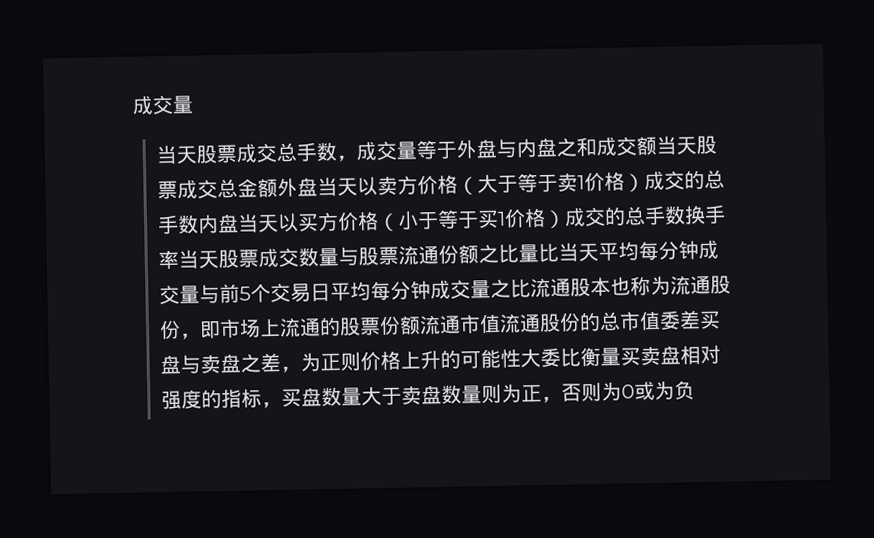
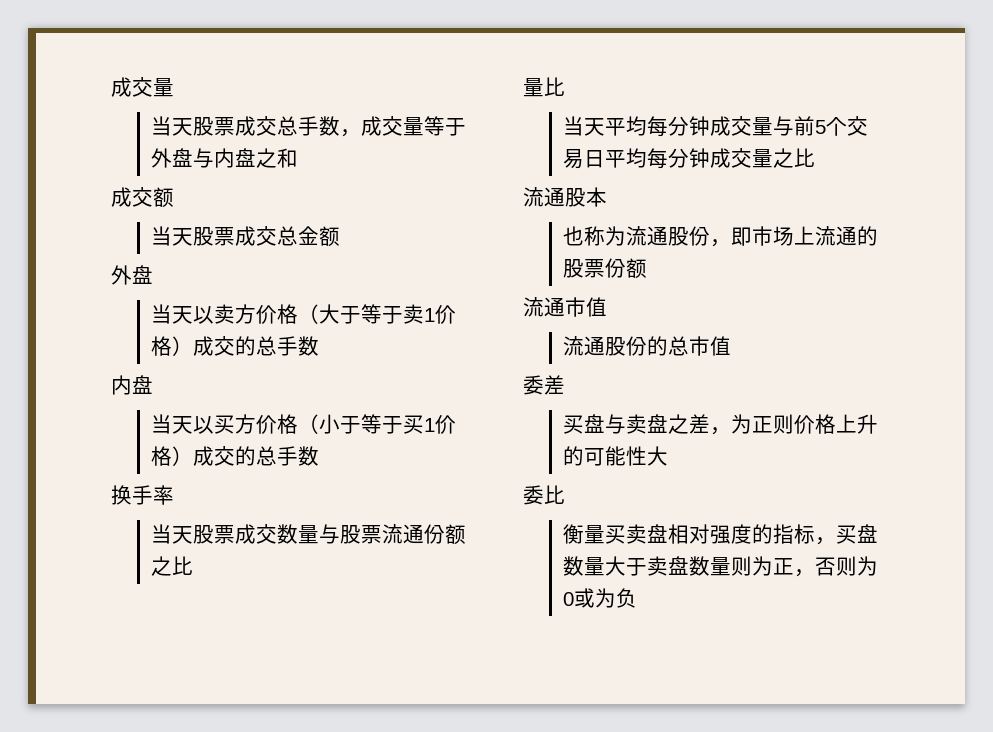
(597, 146) none -> (299, 158) //
(657, 145) none -> (174, 197) //
[276,177,318,197] 外盘 -> [111,265,153,285] // 外盘 //
[196,213,239,234] 内盘 -> [111,375,153,395] // 内盘 //
(686, 215) none -> (320, 456) //
(179, 259) none -> (174, 495) //
(519, 253) none -> (194, 565) //
(559, 253) none -> (565, 86) //
(531, 288) none -> (816, 157) //
(611, 286) none -> (607, 197) //
(421, 325) none -> (648, 268) //
(501, 323) none -> (607, 307) //
(661, 320) none -> (732, 346) //
(701, 320) none -> (565, 385) //
(541, 358) none -> (669, 456) //
(581, 357) none -> (565, 494) //

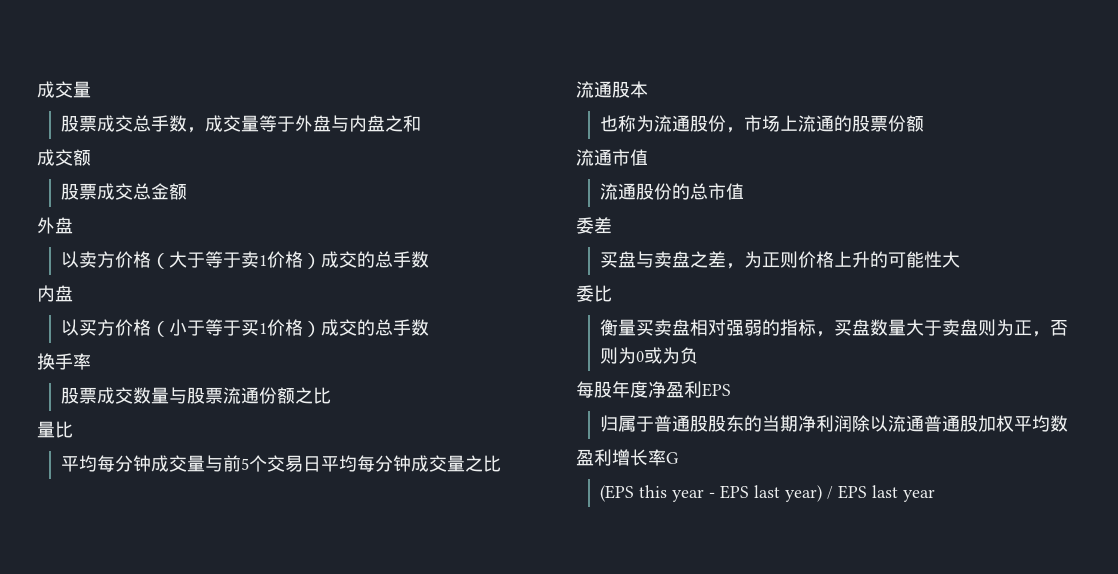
[151,116,194,136] 当天 -> (91, 89) none
[151,226,194,246] 当天 -> (91, 157) none
[151,304,194,324] 当天 -> (73, 225) none
[151,414,194,434] 当天 -> (73, 293) none
[151,524,194,544] 当天 -> (91, 361) none
[563,116,606,136] 当天 -> (73, 429) none
[731,227,753,246] 即 -> (745, 130) none
[731,524,753,544] 度 -> [744,319,763,336] 弱
[689,556,732,576] 数量 -> (979, 327) none
(638, 598) none -> [576,381,731,398] [600,415,1069,432] [576,449,678,466] [600,485,936,502] // 每股年度净盈利EPS // 归属于普通股股东的当期净利润除以流通普通股加权平均数 // 盈利增长率G // (EPS this year - EPS last year) / EPS last year

